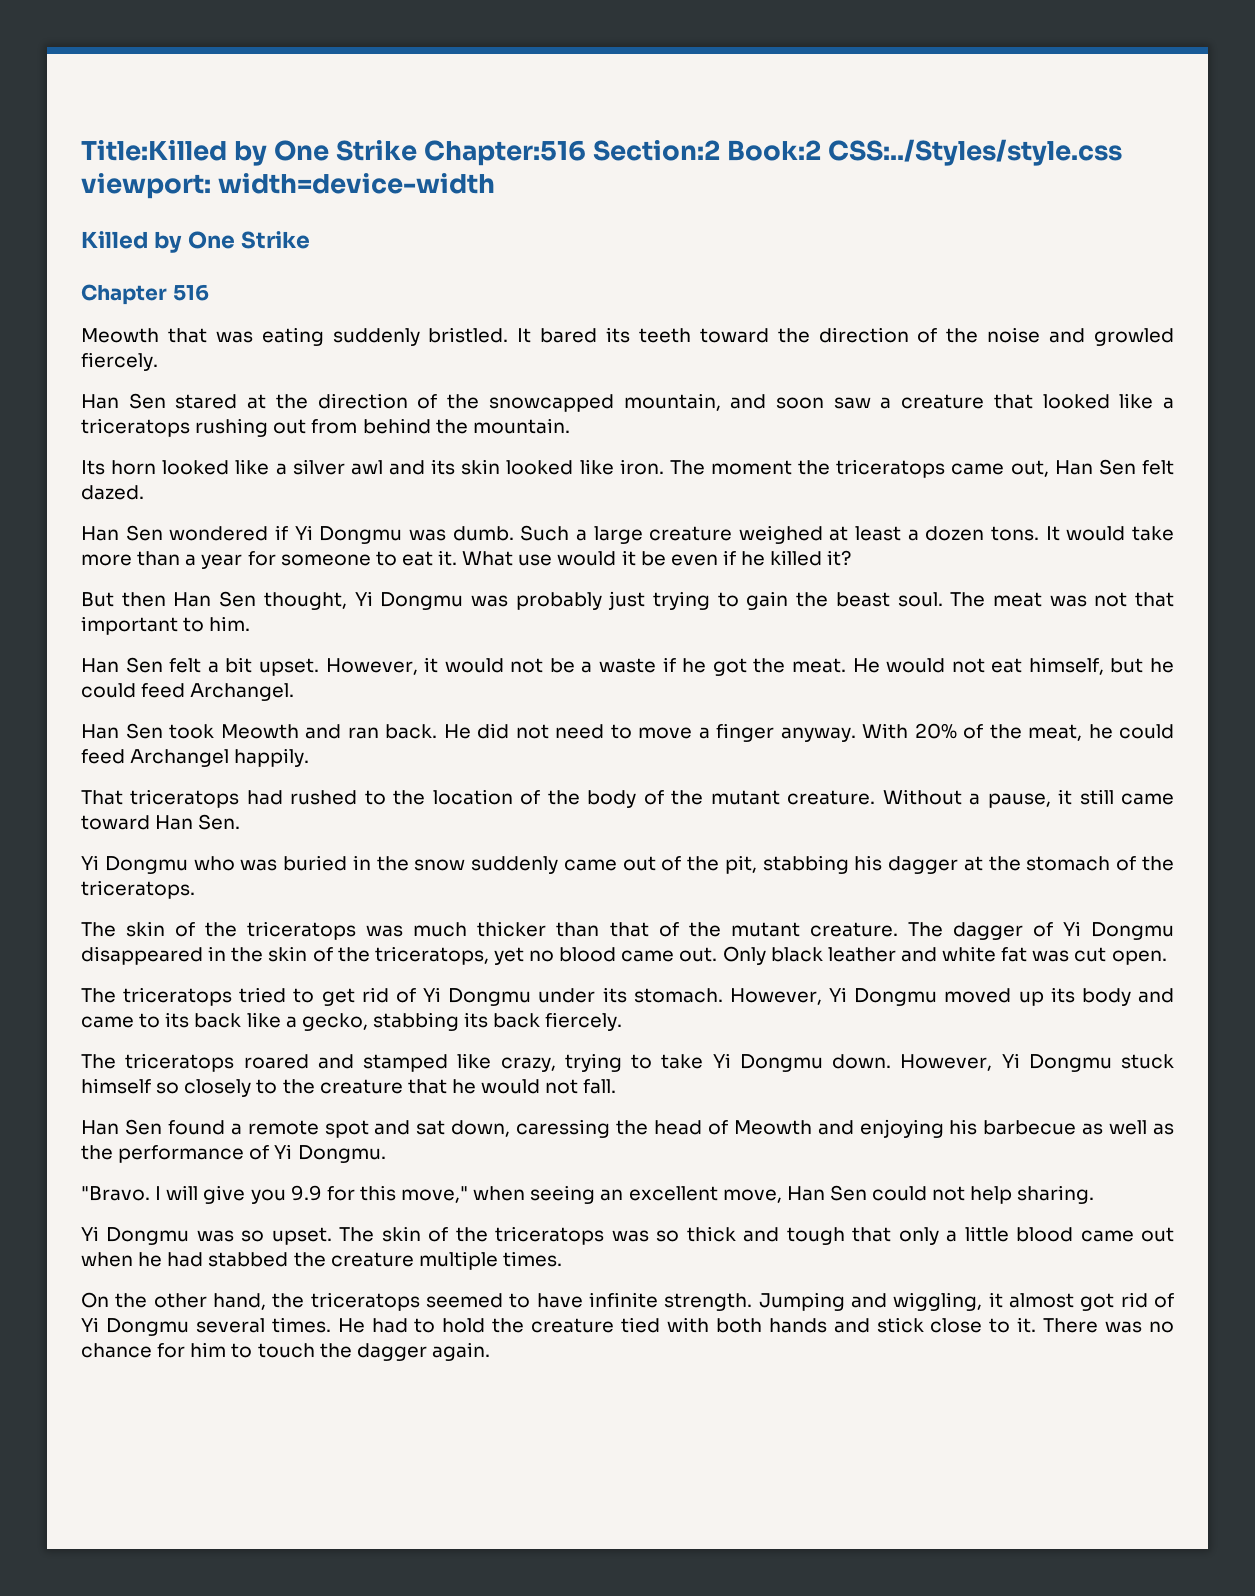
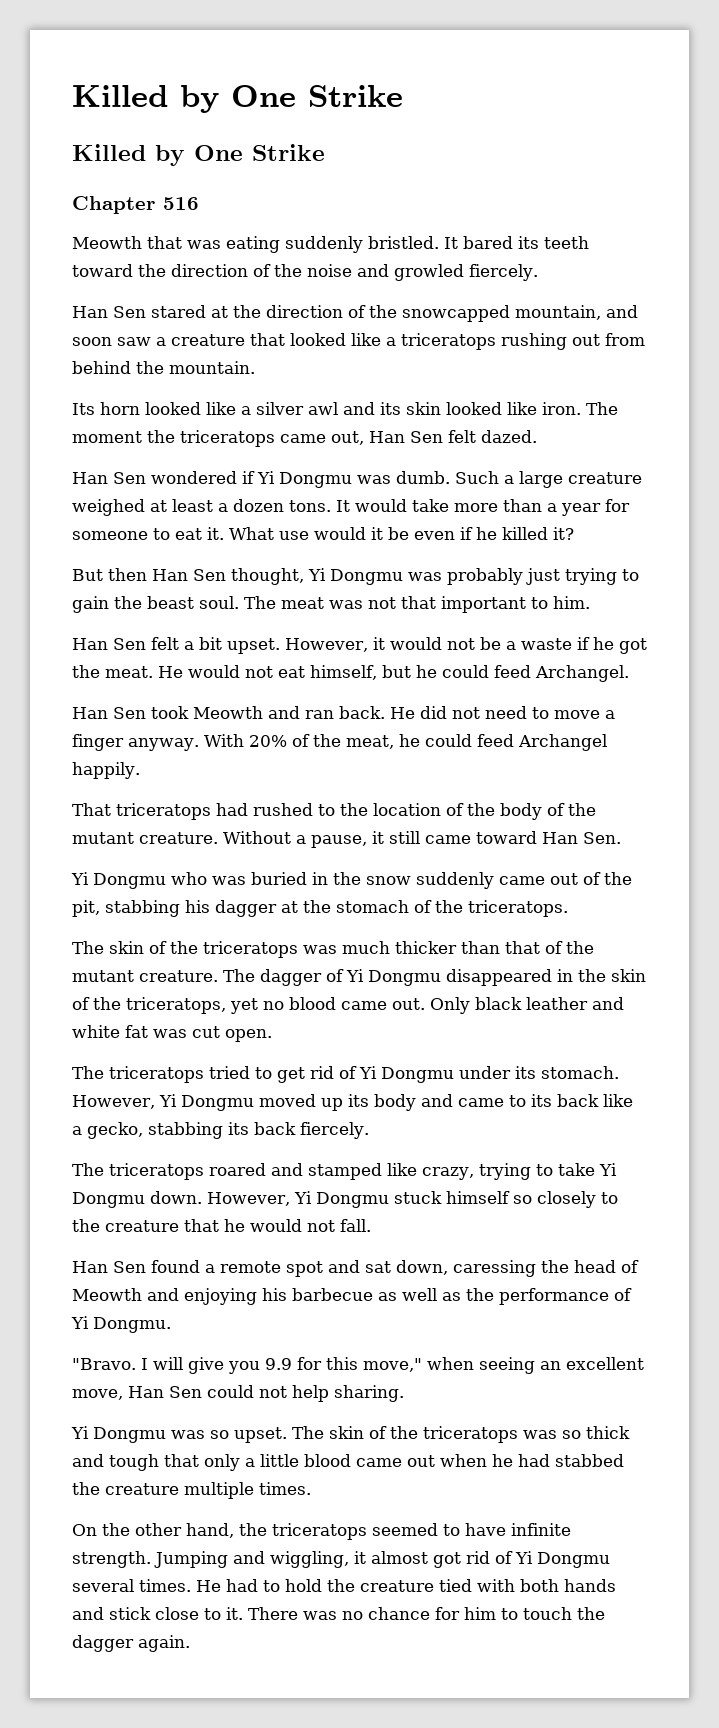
[81,139,1123,166] [81,173,496,199] Title:Killed by One Strike Chapter:516 Section:2 Book:2 CSS:../Styles/style.css viewport: width=device-width -> [72,85,403,113] Killed by One Strike

